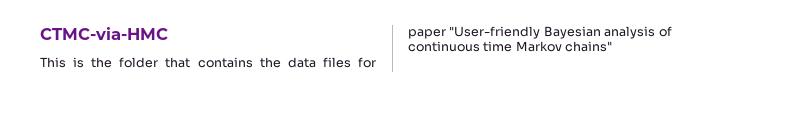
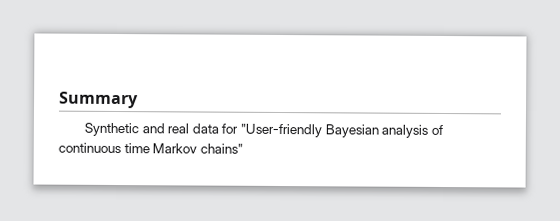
[40,27,168,40] [40,57,376,68] [408,29,446,39] CTMC-via-HMC // This is the folder that contains the data files for paper -> [59,91,139,109] [83,122,239,137] Summary // Synthetic and real data for

